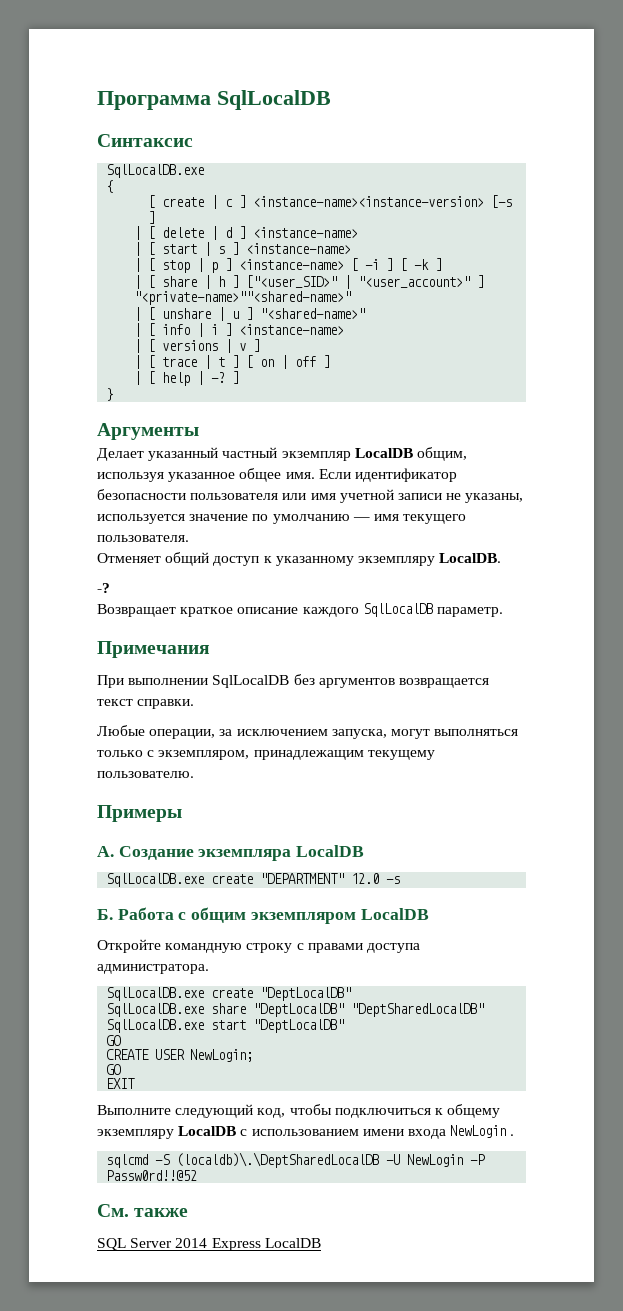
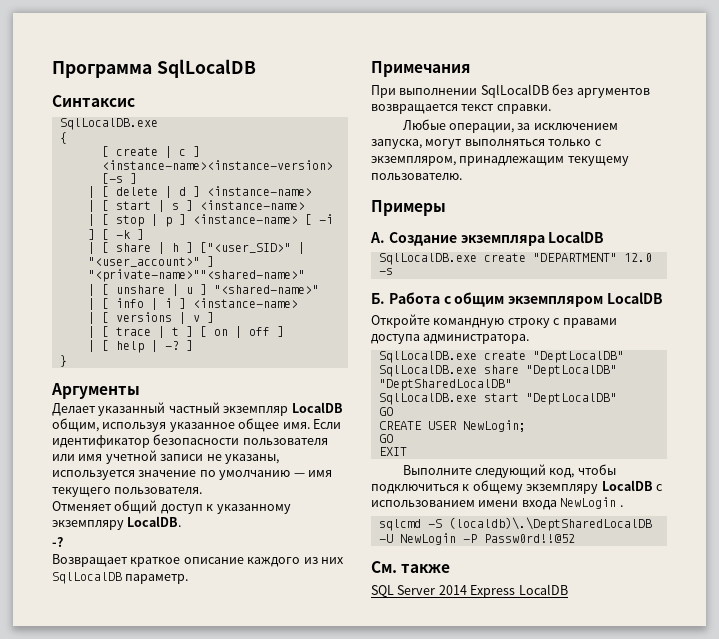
(359, 612) none -> [303,557,344,564] из них

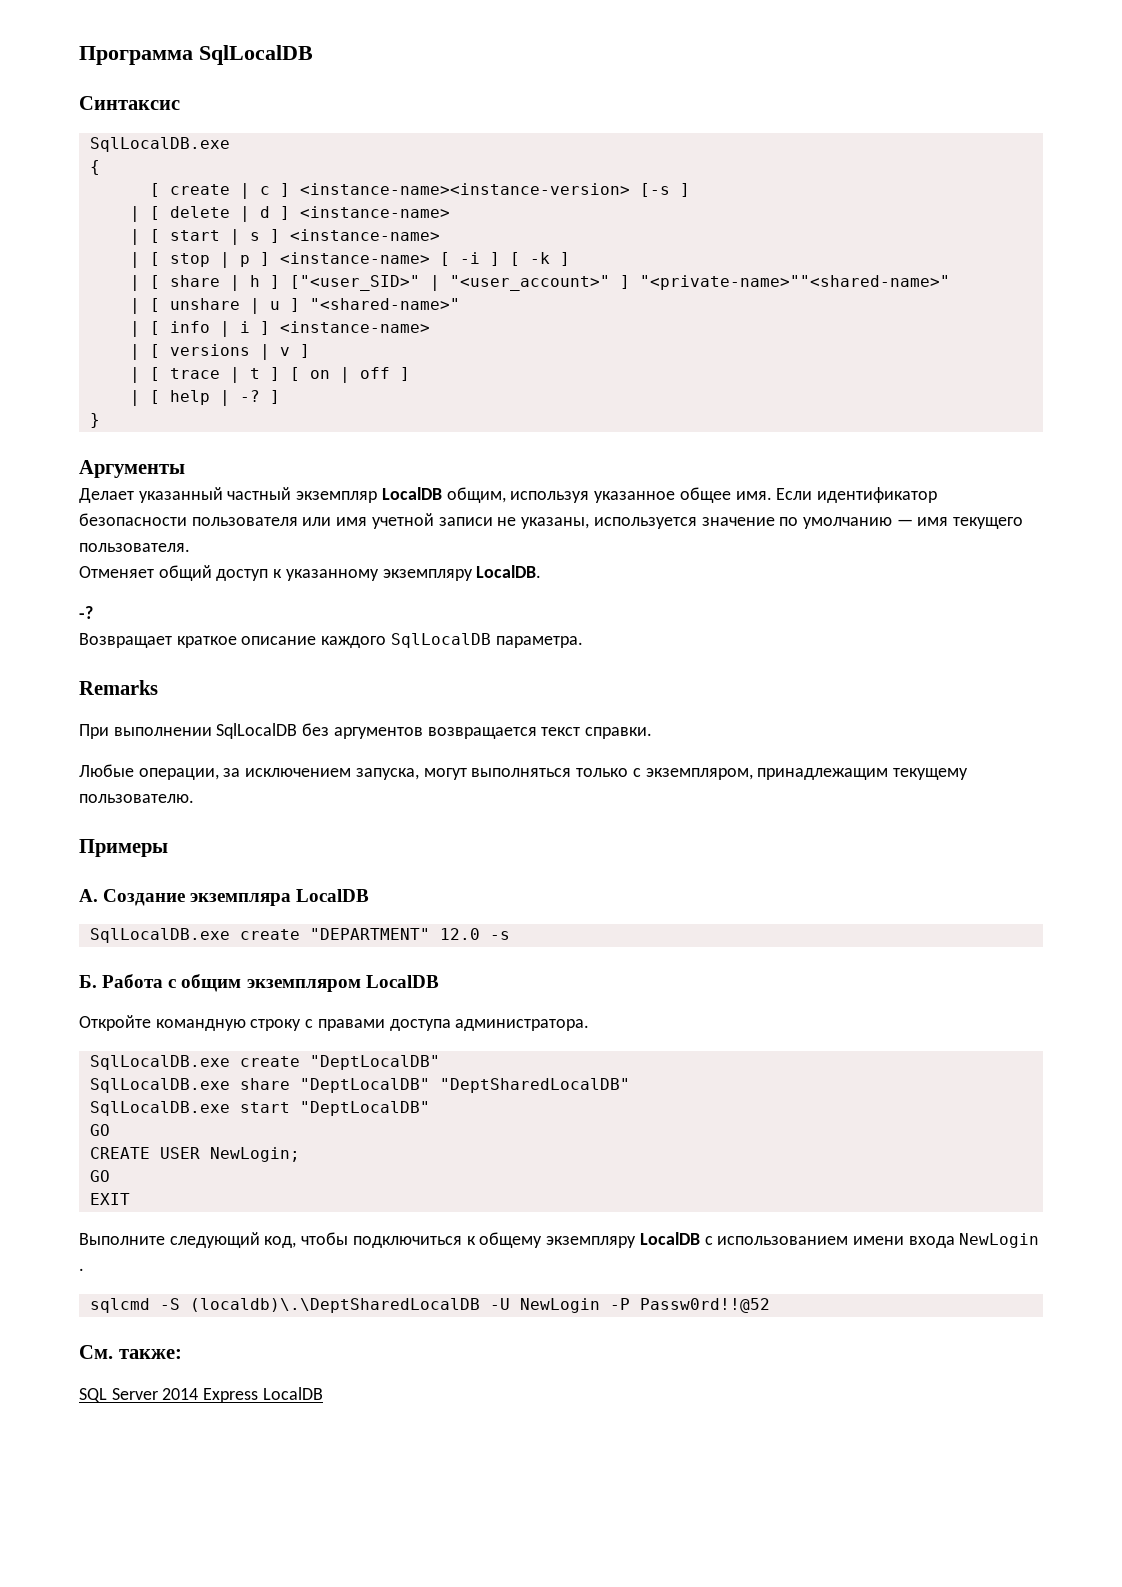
[303,557,344,564] [52,572,189,584] [371,61,470,77] из них SqlLocalDB параметр. // Примечания -> [390,633,583,648] [79,680,158,695] SqlLocalDB параметра. // Remarks
[401,564,451,573] также -> [118,1349,182,1359] также:

